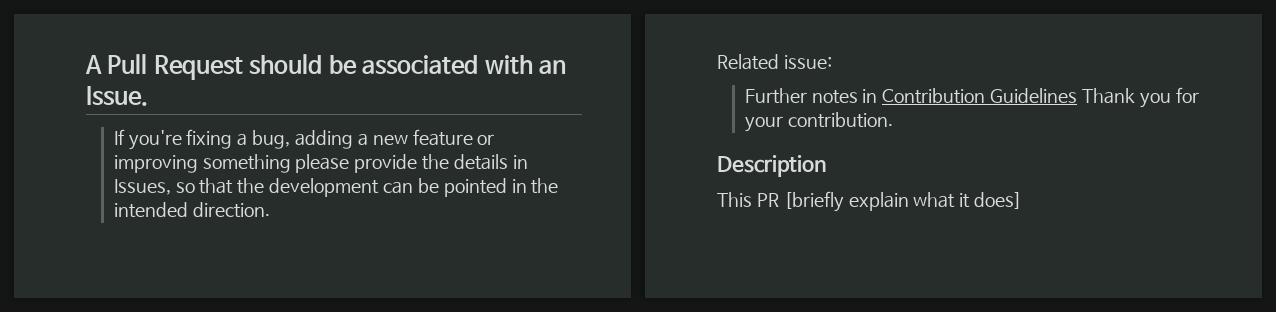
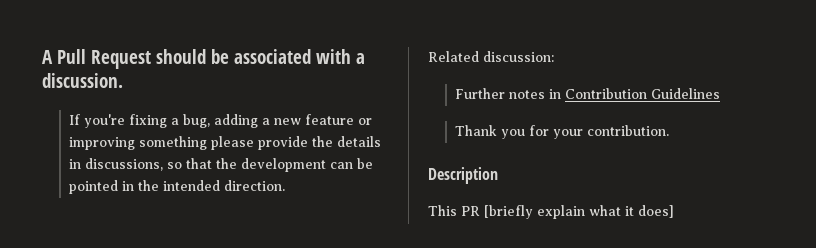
[539,60,567,74] [86,86,148,106] an Issue. -> [356,53,365,64] [42,73,123,88] a discussion.
[113,179,171,195] Issues, -> [84,158,163,171] discussions,
[783,55,832,69] issue: -> [483,51,554,62] discussion:
(1078, 95) none -> (720, 93) //

